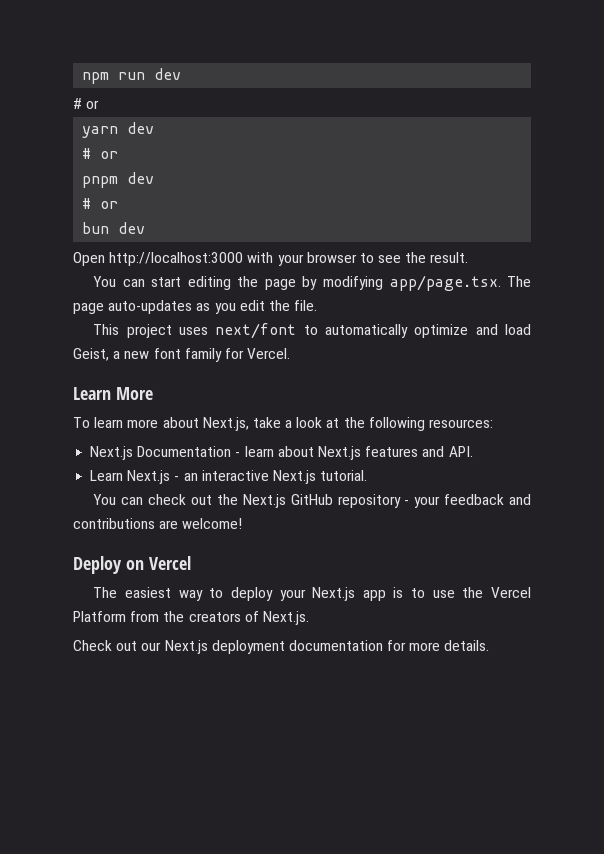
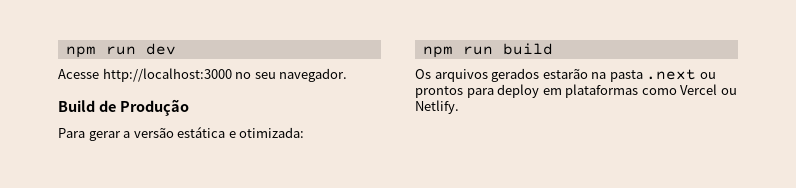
[73,98,100,109] [82,122,155,138] [82,148,119,159] [82,172,155,188] [82,198,119,209] [82,222,146,234] [73,252,469,266] [93,275,531,291] [73,300,318,314] [93,323,531,339] [73,348,291,362] [73,387,153,400] [73,417,494,431] [90,446,473,460] [90,470,368,484] [93,494,532,508] [73,518,243,529] [73,556,191,574] [93,587,531,601] [73,611,309,625] [73,640,490,654] # or // yarn dev // # or // pnpm dev // # or // bun dev // Open http://localhost:3000 with your browser to see the result. // You can start editing the page by modifying app/page.tsx. The page auto-updates as you edit the file. // This project uses next/font to automatically optimize and load Geist, a new font family for Vercel. // Learn More // To learn more about Next.js, take a look at the following resources: // Next.js Documentation - learn about Next.js features and API. // Learn Next.js - an interactive Next.js tutorial. // You can check out the Next.js GitHub repository - your feedback and contributions are welcome! // Deploy on Vercel // The easiest way to deploy your Next.js app is to use the Vercel Platform from the creators of Next.js. // Check out our Next.js deployment documentation for more details. -> [58,68,348,82] [58,99,189,116] [58,126,305,141] [422,43,553,58] [415,68,716,82] [415,84,737,98] [415,100,459,114] Acesse http://localhost:3000 no seu navegador. // Build de Produção // Para gerar a versão estática e otimizada: // npm run build // Os arquivos gerados estarão na pasta .next ou prontos para deploy em plataformas como Vercel ou Netlify.

